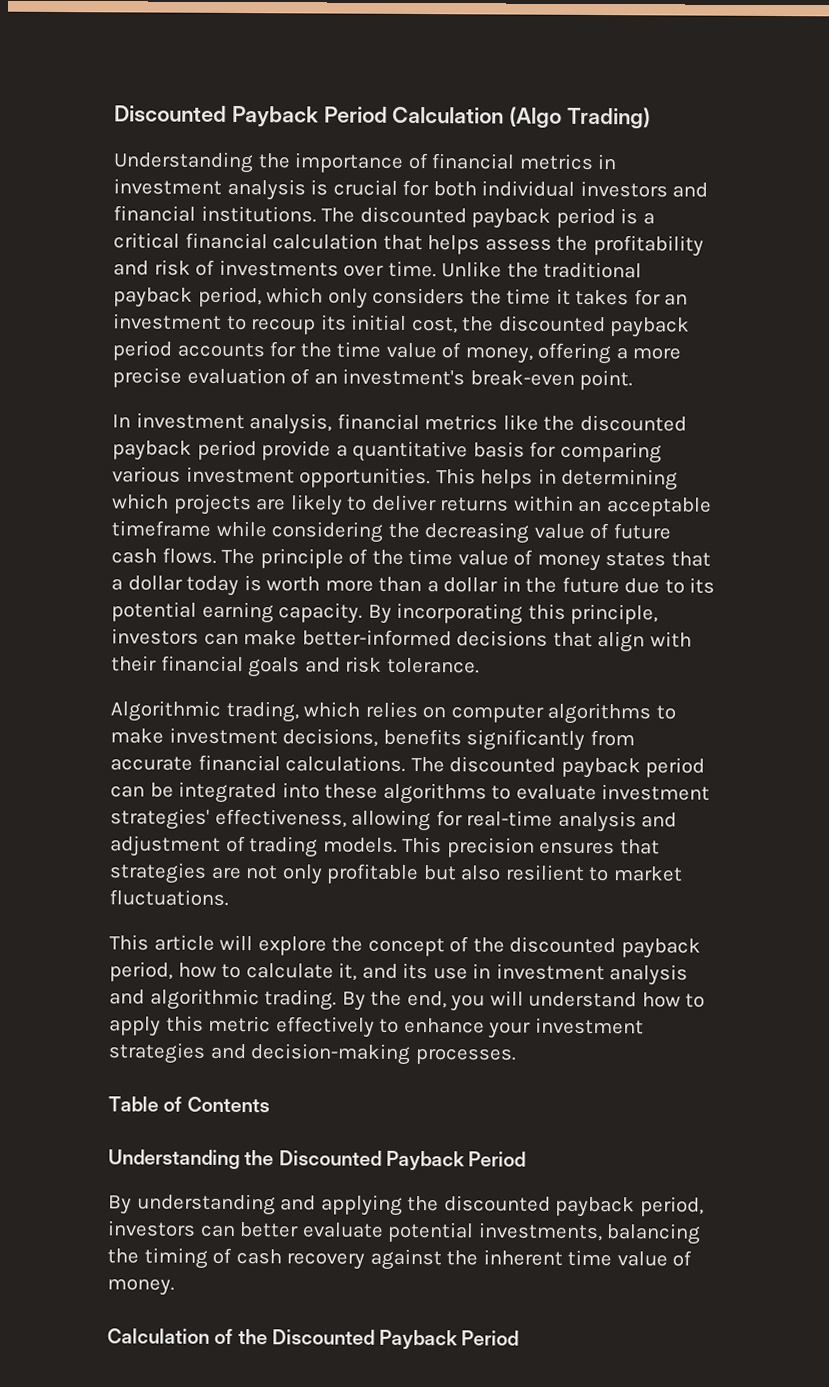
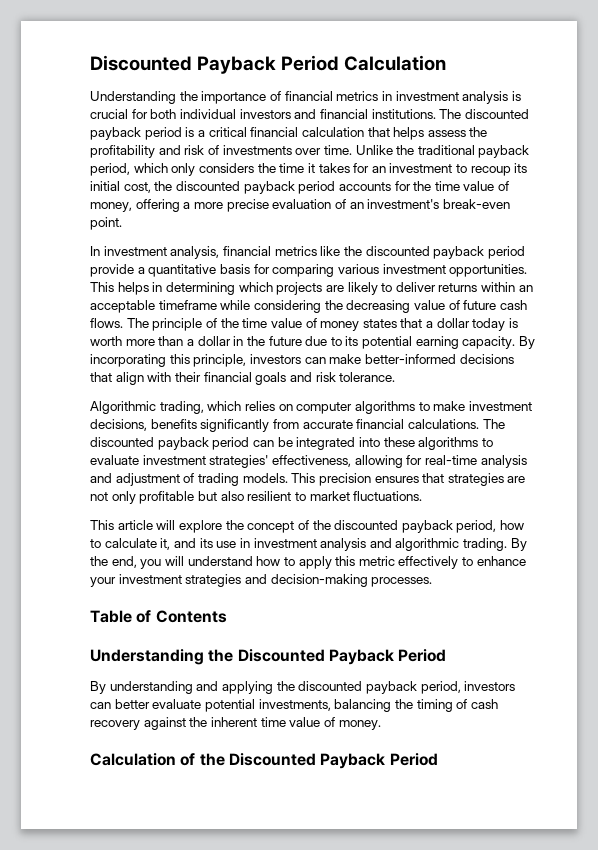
[509,106,652,130] (Algo Trading) -> (447, 63) none

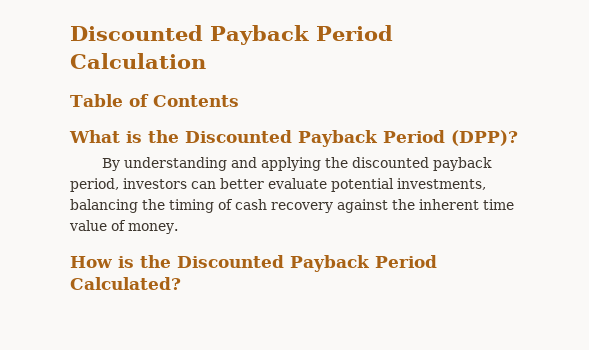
[90,91,521,104] [90,109,529,119] [90,127,488,140] [90,145,530,158] [90,163,528,176] [90,181,510,194] [90,199,510,212] [90,217,122,230] [90,246,525,259] [90,264,528,277] [90,282,533,295] [90,300,527,313] [90,318,519,331] [90,336,536,349] [90,354,514,367] [90,372,396,385] [90,401,532,414] [90,419,505,432] [90,437,493,450] [90,455,527,468] [90,473,526,486] [90,491,423,504] [90,520,525,533] [90,538,527,551] [90,556,526,569] [90,574,433,587] // Understanding the importance of financial metrics in investment analysis is crucial for both individual investors and financial institutions. The discounted payback period is a critical financial calculation that helps assess the profitability and risk of investments over time. Unlike the traditional payback period, which only considers the time it takes for an investment to recoup its initial cost, the discounted payback period accounts for the time value of money, offering a more precise evaluation of an investment's break-even point. // In investment analysis, financial metrics like the discounted payback period provide a quantitative basis for comparing various investment opportunities. This helps in determining which projects are likely to deliver returns within an acceptable timeframe while considering the decreasing value of future cash flows. The principle of the time value of money states that a dollar today is worth more than a dollar in the future due to its potential earning capacity. By incorporating this principle, investors can make better-informed decisions that align with their financial goals and risk tolerance. // Algorithmic trading, which relies on computer algorithms to make investment decisions, benefits significantly from accurate financial calculations. The discounted payback period can be integrated into these algorithms to evaluate investment strategies' effectiveness, allowing for real-time analysis and adjustment of trading models. This precision ensures that strategies are not only profitable but also resilient to market fluctuations. // This article will explore the concept of the discounted payback period, how to calculate it, and its use in investment analysis and algorithmic trading. By the end, you will understand how to apply this metric effectively to enhance your investment strategies and decision-making processes. -> (206, 61) none
[90,649,447,665] Understanding the Discounted Payback Period -> [69,130,518,147] What is the Discounted Payback Period (DPP)?
[90,753,438,769] Calculation of the Discounted Payback Period -> [70,255,437,272] [70,277,181,290] How is the Discounted Payback Period Calculated?

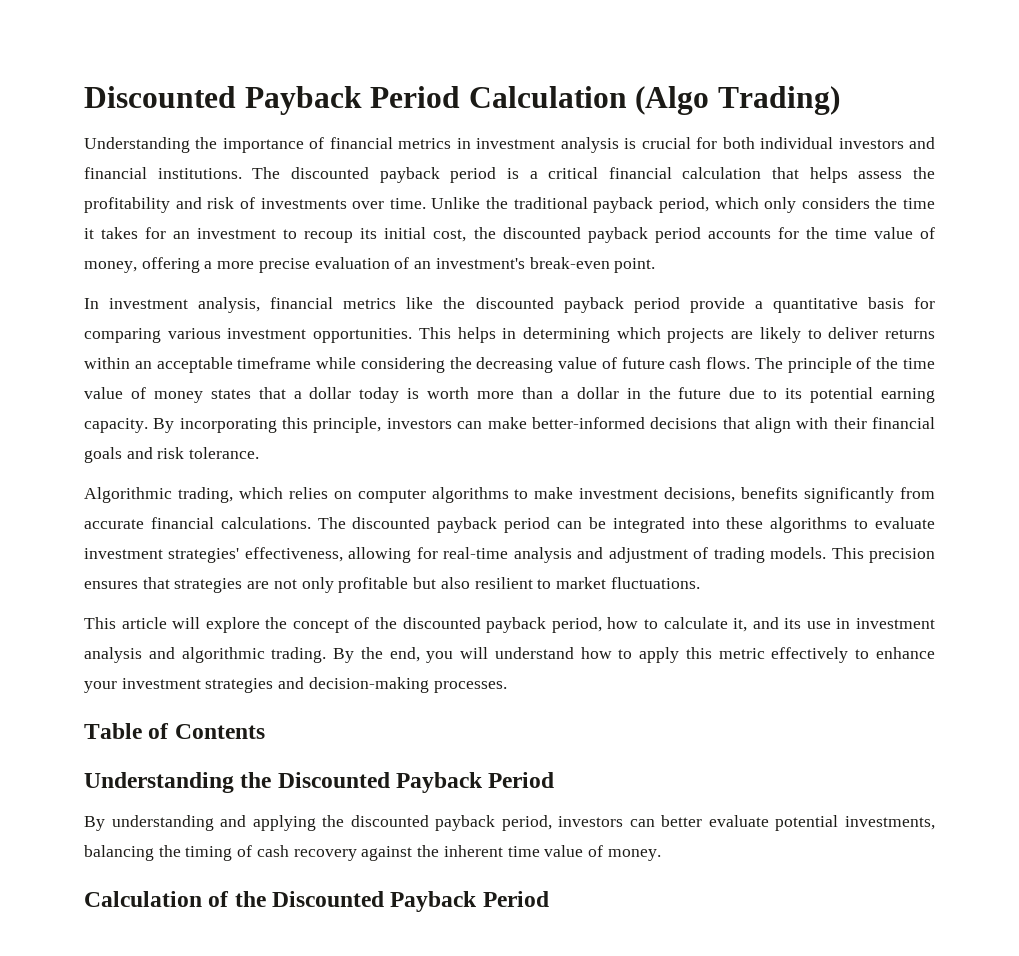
(206, 61) none -> [635,86,840,115] [84,137,936,153] [84,167,935,183] [84,197,935,213] [84,227,936,243] [84,257,656,273] [84,297,935,313] [84,327,935,343] [84,357,935,373] [84,387,936,403] [84,417,936,433] [84,447,260,463] [84,487,935,503] [84,517,935,533] [84,547,935,563] [84,577,700,593] [84,617,935,633] [84,647,935,663] [84,677,507,693] (Algo Trading) // Understanding the importance of financial metrics in investment analysis is crucial for both individual investors and financial institutions. The discounted payback period is a critical financial calculation that helps assess the profitability and risk of investments over time. Unlike the traditional payback period, which only considers the time it takes for an investment to recoup its initial cost, the discounted payback period accounts for the time value of money, offering a more precise evaluation of an investment's break-even point. // In investment analysis, financial metrics like the discounted payback period provide a quantitative basis for comparing various investment opportunities. This helps in determining which projects are likely to deliver returns within an acceptable timeframe while considering the decreasing value of future cash flows. The principle of the time value of money states that a dollar today is worth more than a dollar in the future due to its potential earning capacity. By incorporating this principle, investors can make better-informed decisions that align with their financial goals and risk tolerance. // Algorithmic trading, which relies on computer algorithms to make investment decisions, benefits significantly from accurate financial calculations. The discounted payback period can be integrated into these algorithms to evaluate investment strategies' effectiveness, allowing for real-time analysis and adjustment of trading models. This precision ensures that strategies are not only profitable but also resilient to market fluctuations. // This article will explore the concept of the discounted payback period, how to calculate it, and its use in investment analysis and algorithmic trading. By the end, you will understand how to apply this metric effectively to enhance your investment strategies and decision-making processes.
[69,130,518,147] What is the Discounted Payback Period (DPP)? -> [84,772,555,793] Understanding the Discounted Payback Period
[70,255,437,272] [70,277,181,290] How is the Discounted Payback Period Calculated? -> [84,891,549,912] Calculation of the Discounted Payback Period

